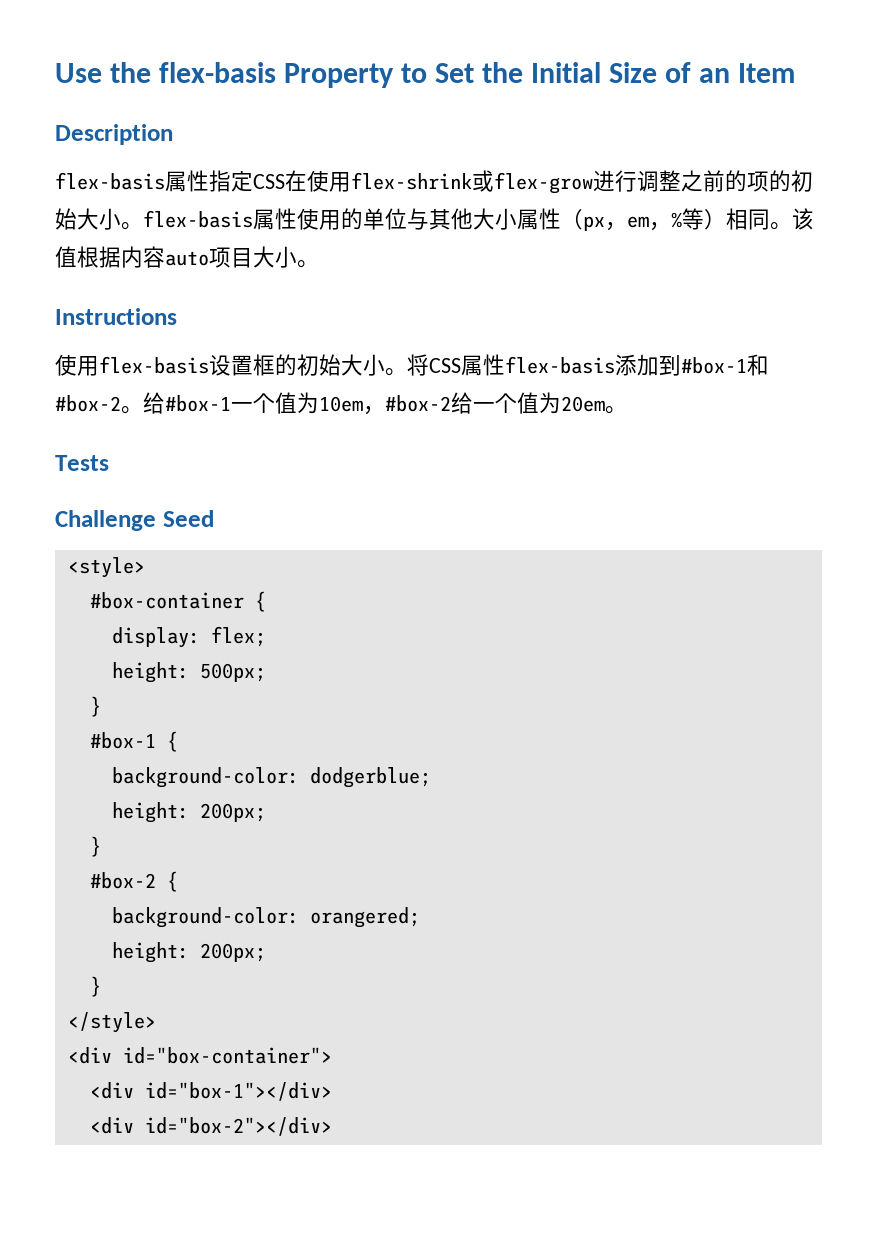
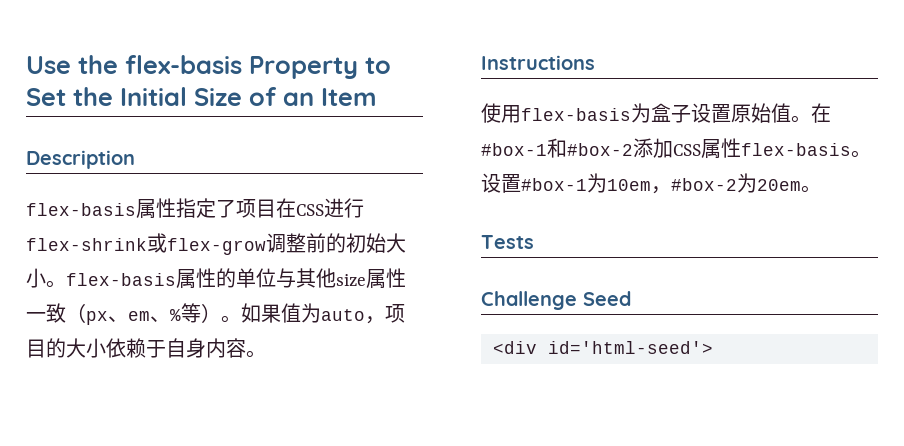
[253,170,769,194] CSS在使用flex-shrink或flex-grow进行调整之前的项 -> [216,198,364,218] [26,233,326,255] 了项目在CSS进行flex-shrink或flex-grow调整前
[297,208,341,230] 使用 -> (216, 278) none
[473,208,814,231] [55,246,319,268] [55,308,177,325] [55,354,769,376] [55,392,297,414] 大小属性（px，em，%等）相同。该值根据内容auto项目大小。 // Instructions // 使用flex-basis设置框的初始大小。将CSS属性flex-basis添加到#box-1和#box-2。给#box-1一个值 -> [336,268,406,289] [26,303,405,325] [26,338,266,358] [481,55,595,70] [481,103,831,123] [481,138,871,159] [481,173,587,193] size属性一致（px、em、%等）。如果值为auto，项目的大小依赖于自身内容。 // Instructions // 使用flex-basis为盒子设置原始值。在#box-1和#box-2添加CSS属性flex-basis。设置#box-1
[451,392,539,414] 给一个值 -> (737, 184) none
[67,557,145,578] [89,591,266,612] [111,626,266,648] [111,662,266,683] [89,696,101,717] [89,731,178,752] [111,767,431,788] [111,802,266,823] [89,836,101,857] [89,871,178,892] [111,907,420,928] [111,942,266,963] [89,976,101,997] [67,1012,156,1033] [67,1047,332,1064] [89,1082,332,1101] [89,1117,332,1136] <style> // #box-container { // display: flex; // height: 500px; // } // #box-1 { // background-color: dodgerblue; // height: 200px; // } // #box-2 { // background-color: orangered; // height: 200px; // } // </style> // <div id="box-container"> // <div id="box-1"></div> // <div id="box-2"></div> -> [493,341,713,354] <div id='html-seed'>

